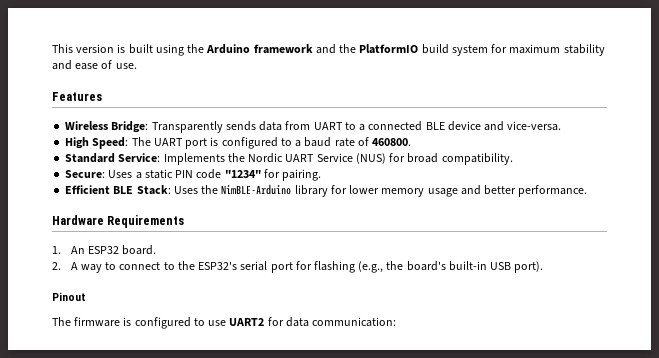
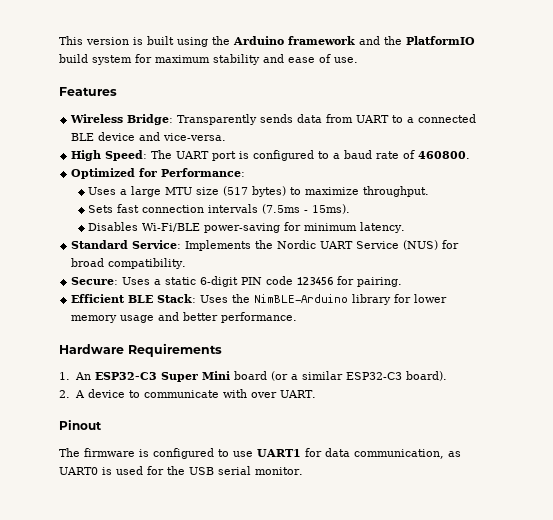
(412, 142) none -> [71,168,246,179] [88,186,430,197] [88,204,351,214] [88,222,406,233] // Optimized for Performance: // Uses a large MTU size (517 bytes) to maximize throughput. // Sets fast connection intervals (7.5ms - 15ms). // Disables Wi-Fi/BLE power-saving for minimum latency.
(173, 174) none -> [200,276,239,287] 6-digit
[224,170,261,178] "1234" -> [297,277,334,285] 123456
[87,245,157,255] [52,261,544,273] ESP32 board. // 2. A way to connect to the ESP32's serial port for flashing (e.g., the board's built-in USB port). -> [95,371,448,382] [59,389,317,398] ESP32-C3 Super Mini board (or a similar ESP32-C3 board). // 2. A device to communicate with over UART.
[229,318,265,326] UART2 -> [257,449,301,457] UART1
[312,317,397,327] communication: -> [354,449,461,459] [59,466,303,475] communication, as UART0 is used for the USB serial monitor.

